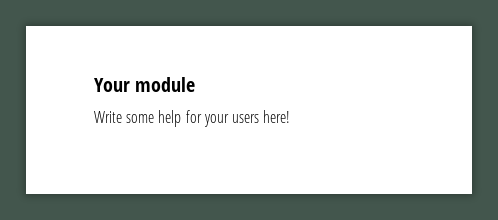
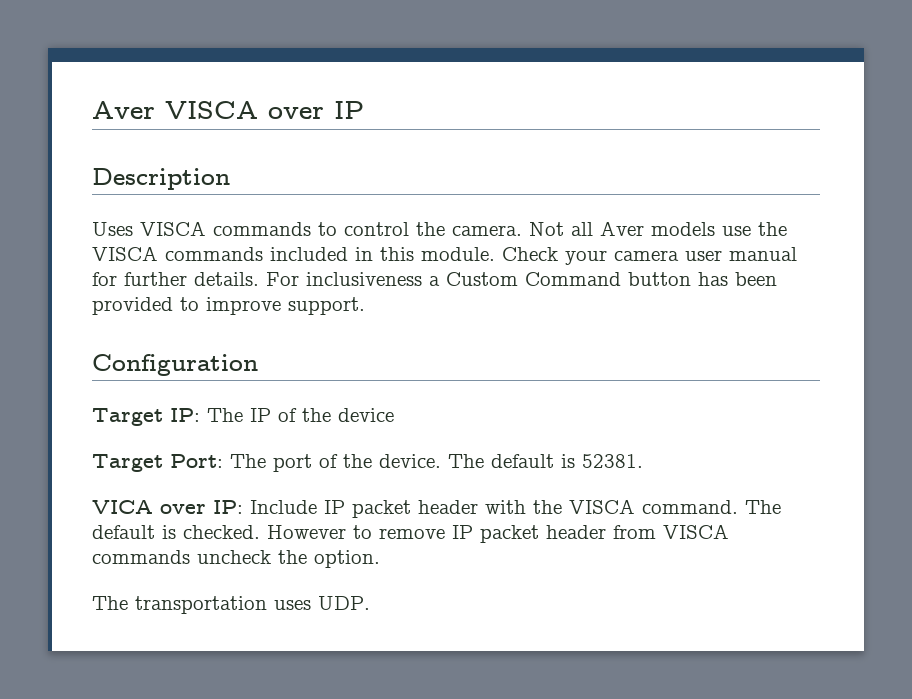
[94,77,196,92] [94,110,291,127] Your module // Write some help for your users here! -> [92,101,364,119] [92,168,230,190] [92,221,787,236] [92,246,797,265] [92,272,777,286] [92,297,365,315] [92,354,258,376] [92,408,394,426] [92,454,643,472] [92,499,781,518] [92,524,729,543] [92,550,380,568] [92,596,370,614] Aver VISCA over IP // Description // Uses VISCA commands to control the camera. Not all Aver models use the VISCA commands included in this module. Check your camera user manual for further details. For inclusiveness a Custom Command button has been provided to improve support. // Configuration // Target IP: The IP of the device // Target Port: The port of the device. The default is 52381. // VICA over IP: Include IP packet header with the VISCA command. The default is checked. However to remove IP packet header from VISCA commands uncheck the option. // The transportation uses UDP.

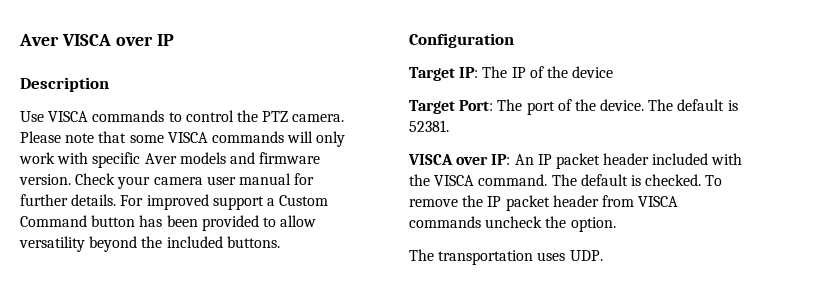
[92,222,133,236] Uses -> [20,111,44,122] Use
[452,221,787,236] [92,246,495,261] camera. Not all Aver models use the VISCA commands included in this module. -> [262,111,345,122] [20,131,346,147] [19,152,321,168] [19,174,71,185] PTZ camera. Please note that some VISCA commands will only work with specific Aver models and firmware version.
[306,272,422,286] inclusiveness -> [146,194,264,210] improved support
[206,297,365,315] improve support. -> [280,215,317,227] [19,236,280,252] allow versatility beyond the included buttons.
[92,500,153,514] VICA -> [408,154,453,165] VISCA
[250,500,478,518] Include IP packet header -> [514,153,709,169] An IP packet header included
[267,525,445,539] However to remove -> [705,175,723,186] [409,195,484,207] To remove the

